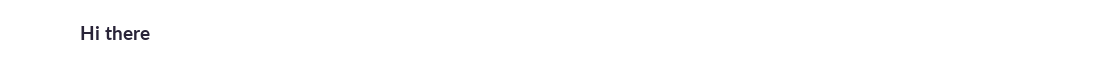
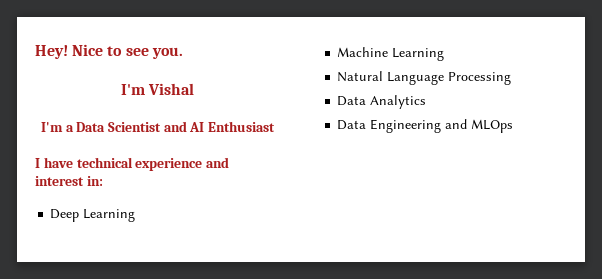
[80,26,151,40] Hi there -> [35,44,183,59] [120,83,195,95] [41,121,275,132] [35,157,230,171] [35,176,103,186] [50,209,136,222] [337,47,445,61] [337,71,512,85] [337,95,427,109] [337,119,514,133] Hey! Nice to see you. // I'm Vishal // I'm a Data Scientist and AI Enthusiast // I have technical experience and interest in: // Deep Learning // Machine Learning // Natural Language Processing // Data Analytics // Data Engineering and MLOps

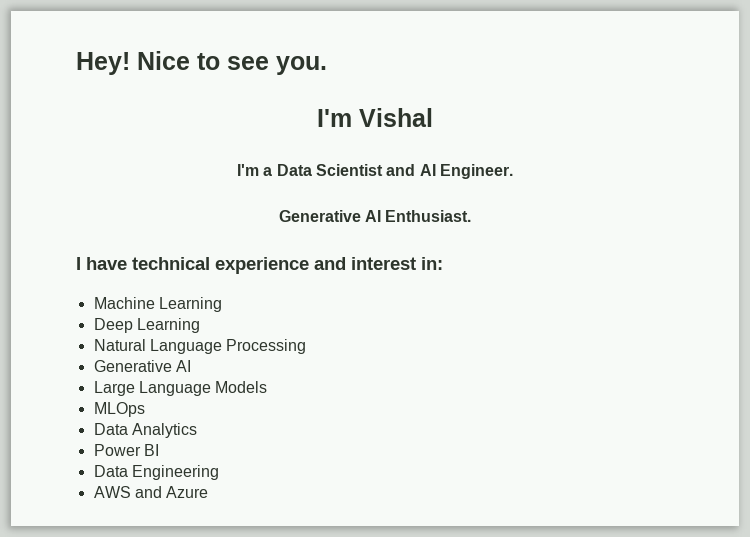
[207,121,275,132] Enthusiast -> [439,164,513,179] [278,210,472,222] Engineer. // Generative AI Enthusiast.
[50,209,136,222] [337,47,389,57] Deep Learning // Machine -> [93,297,222,312] [93,318,133,333] Machine Learning // Deep
(512, 78) none -> [93,360,191,372] [93,381,268,396] [93,402,145,417] // Generative AI // Large Language Models // MLOps
(427, 102) none -> [93,444,159,456] // Power BI
[445,119,514,133] and MLOps -> [93,486,209,498] // AWS and Azure

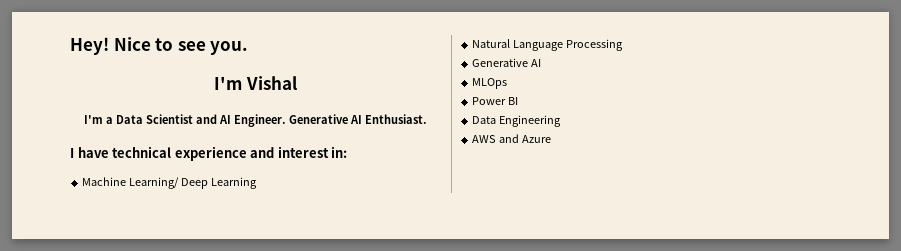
(513, 171) // -> (286, 120) none
[158,297,222,312] Learning // -> [129,177,180,189] Learning/
[93,381,268,396] // Large Language Models -> (542, 63) none
[93,423,197,438] // Data Analytics -> (508, 83) none

